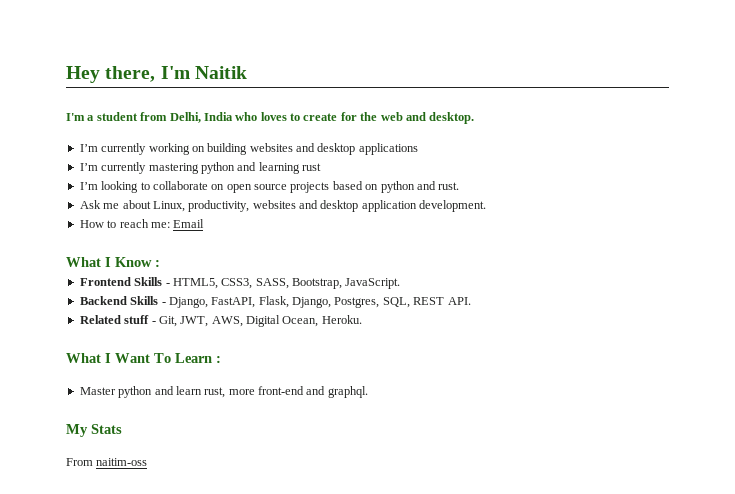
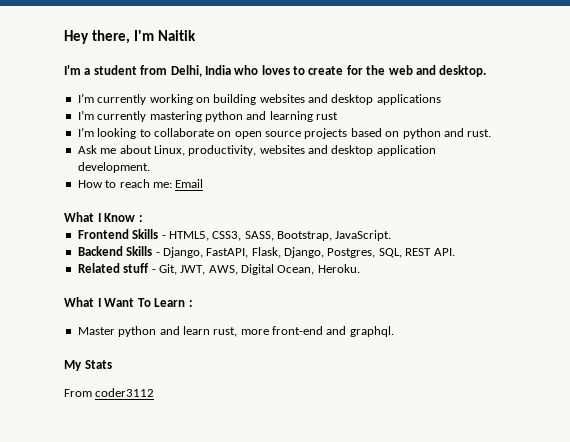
[96,458,148,466] naitim-oss -> [95,388,155,397] coder3112

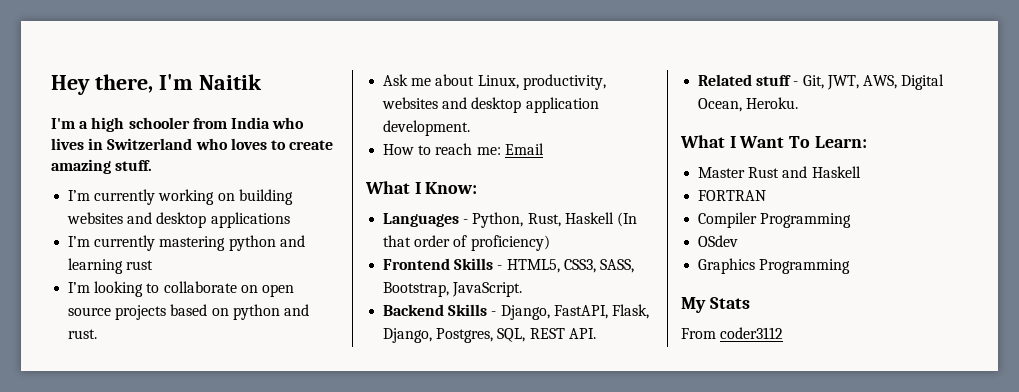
[93,65,487,77] student from Delhi, India who loves to create for the web and desktop. -> [91,117,305,132] [51,138,334,150] [51,159,153,174] high schooler from India who lives in Switzerland who loves to create amazing stuff.
[104,213,143,222] Know : -> [425,182,478,194] [383,212,637,228] [383,235,550,251] Know: // Languages - Python, Rust, Haskell (In that order of proficiency)
[154,298,193,307] Learn : -> [814,136,867,148] Learn:
[118,326,394,337] python and learn rust, more front-end and graphql. -> [748,166,861,178] [698,190,767,201] [698,212,852,228] [698,235,739,247] [698,258,851,274] Rust and Haskell // FORTRAN // Compiler Programming // OSdev // Graphics Programming

